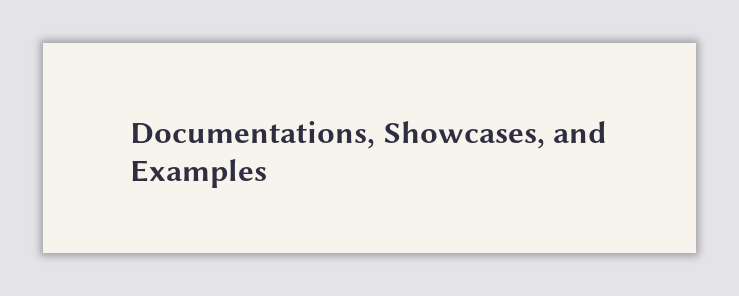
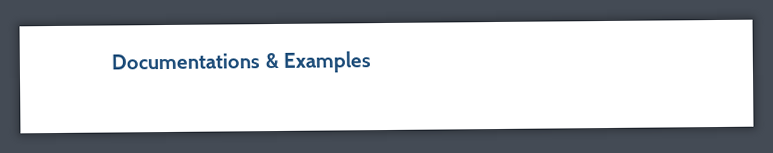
[130,121,608,149] Documentations, Showcases, and -> [111,52,279,70] Documentations &

